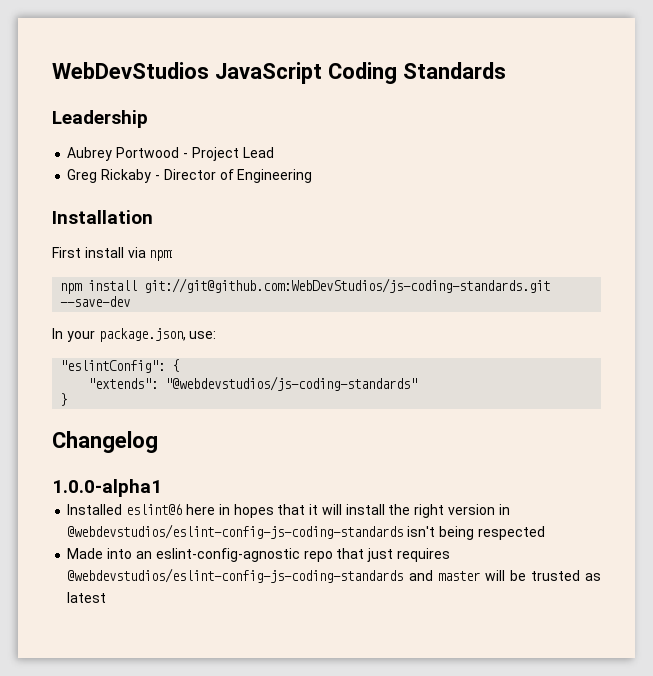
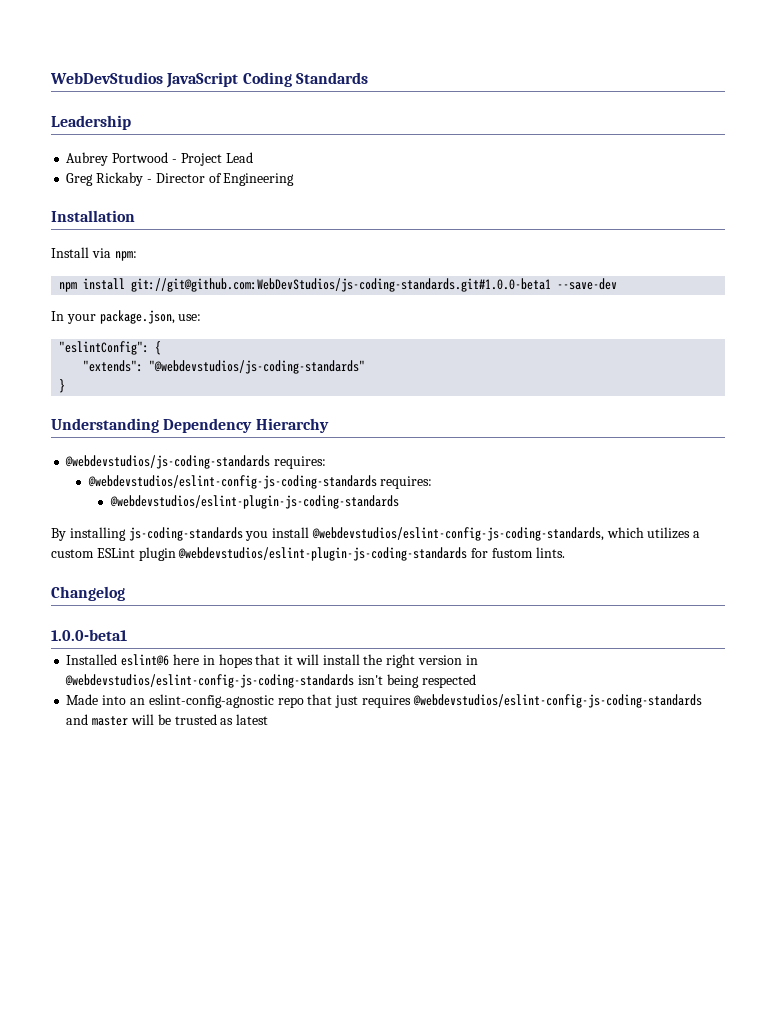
[52,247,124,258] First install -> [51,247,89,258] Install
[144,278,551,293] git://git@github.com:WebDevStudios/js-coding-standards.git -> [131,278,552,292] git://git@github.com:WebDevStudios/js-coding-standards.git#1.0.0-beta1
(68, 399) none -> [51,418,329,433] [65,455,327,469] [87,475,433,489] [109,495,399,509] [51,527,701,541] [51,547,565,561] // Understanding Dependency Hierarchy // @webdevstudios/js-coding-standards requires: // @webdevstudios/eslint-config-js-coding-standards requires: // @webdevstudios/eslint-plugin-js-coding-standards // By installing js-coding-standards you install @webdevstudios/eslint-config-js-coding-standards, which utilizes a custom ESLint plugin @webdevstudios/eslint-plugin-js-coding-standards for fustom lints.
[52,479,162,497] 1.0.0-alpha1 -> [51,629,127,641] 1.0.0-beta1

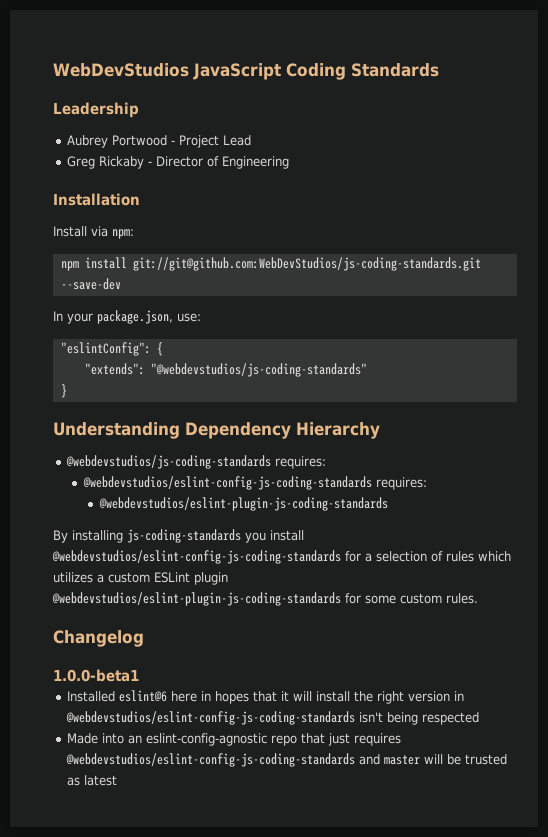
[131,278,552,292] git://git@github.com:WebDevStudios/js-coding-standards.git#1.0.0-beta1 -> [132,257,481,271] git://git@github.com:WebDevStudios/js-coding-standards.git
[311,527,604,541] @webdevstudios/eslint-config-js-coding-standards, -> [52,550,474,564] @webdevstudios/eslint-config-js-coding-standards for a selection of rules
[491,547,565,558] fustom lints. -> [365,593,478,604] some custom rules.

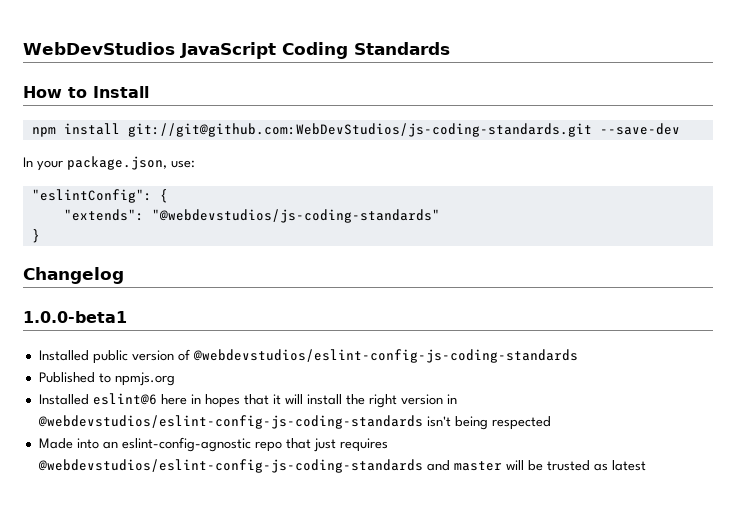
[53,102,139,118] [67,135,252,148] [67,156,290,169] [53,193,140,206] Leadership // Aubrey Portwood - Project Lead // Greg Rickaby - Director of Engineering // Installation // -> [23,86,87,98] How to
[91,226,134,239] via npm: -> (149, 92) none
[53,422,380,439] [66,455,327,469] [82,476,427,490] [99,497,389,511] [53,529,304,543] [52,550,511,564] [53,572,228,585] [52,592,478,606] [53,630,144,647] [53,669,139,682] Understanding Dependency Hierarchy // @webdevstudios/js-coding-standards requires: // @webdevstudios/eslint-config-js-coding-standards requires: // @webdevstudios/eslint-plugin-js-coding-standards // By installing js-coding-standards you install @webdevstudios/eslint-config-js-coding-standards for a selection of rules which utilizes a custom ESLint plugin @webdevstudios/eslint-plugin-js-coding-standards for some custom rules. // Changelog // 1.0.0-beta1 -> [23,267,124,284] [23,311,127,323] [38,349,578,364] [38,372,175,386] Changelog // 1.0.0-beta1 // Installed public version of @webdevstudios/eslint-config-js-coding-standards // Published to npmjs.org

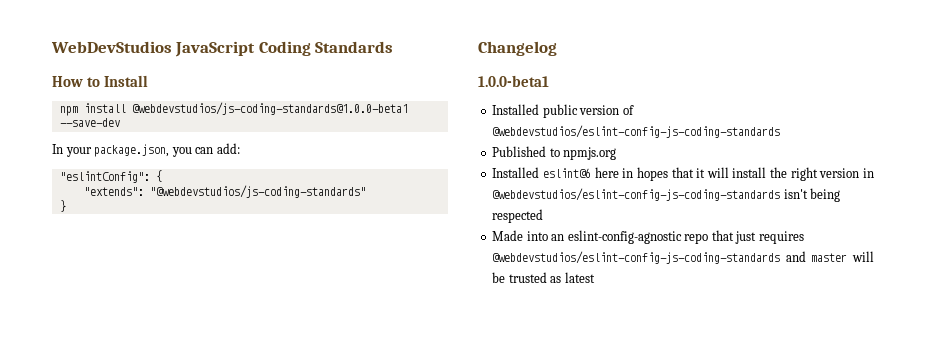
[127,123,592,137] git://git@github.com:WebDevStudios/js-coding-standards.git -> [131,102,408,115] @webdevstudios/js-coding-standards@1.0.0-beta1
[171,160,195,168] use: -> [171,143,240,157] you can add:

